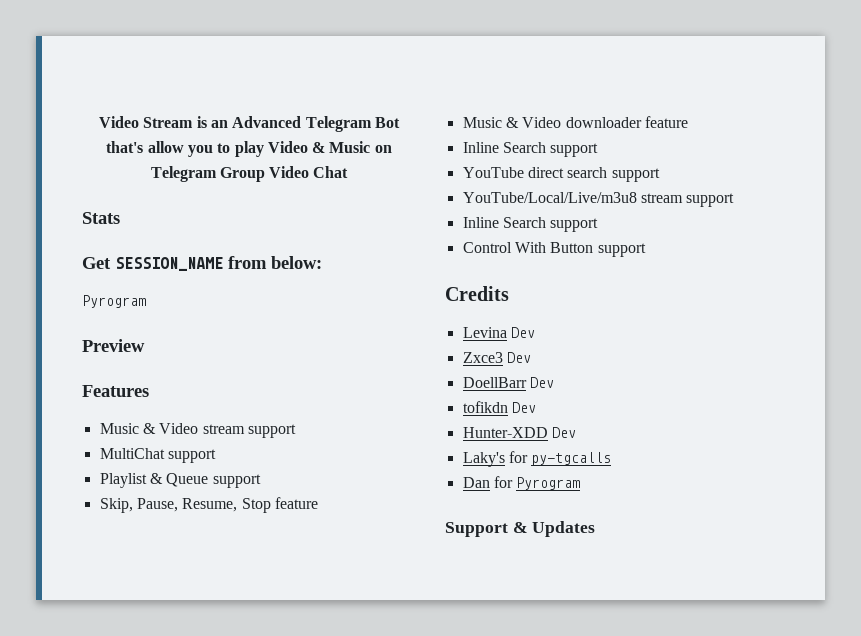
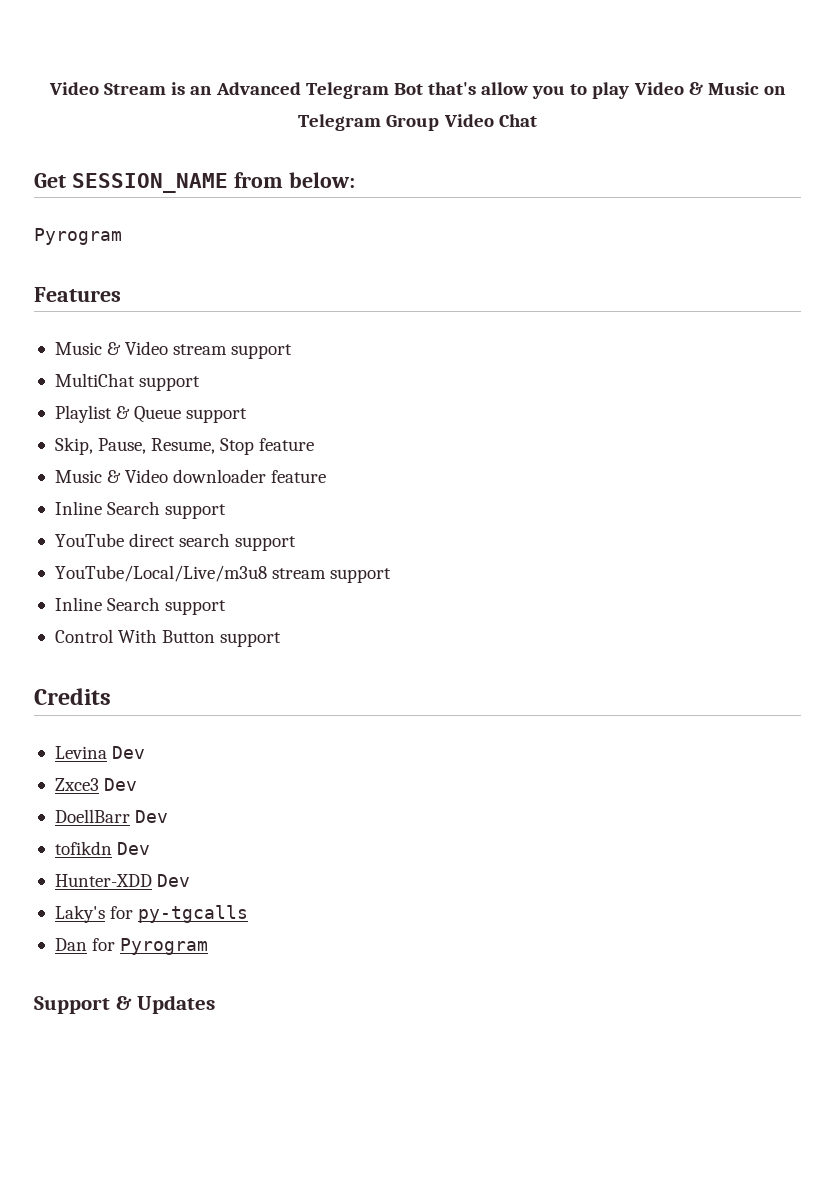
[82,212,120,224] // Stats -> (537, 120) none
[82,339,145,352] // Preview -> (122, 236) none

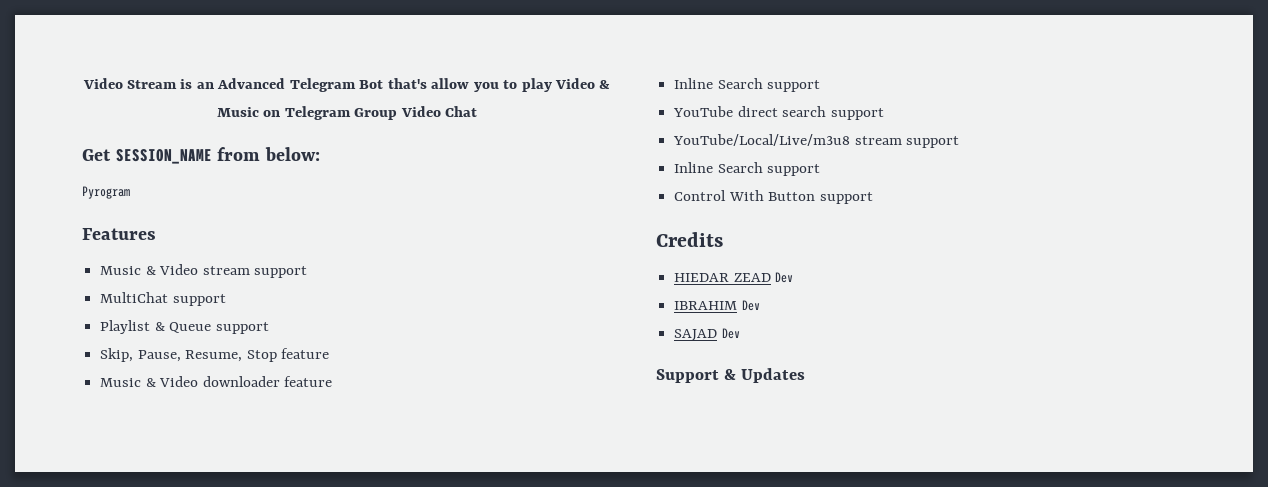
[54,746,146,759] [54,778,138,791] [54,809,169,823] [54,841,151,855] [54,874,191,887] [54,905,249,923] [54,938,209,955] Levina Dev // Zxce3 Dev // DoellBarr Dev // tofikdn Dev // Hunter-XDD Dev // Laky's for py-tgcalls // Dan for Pyrogram -> [674,272,794,283] [674,300,760,311] [674,328,740,341] HIEDAR ZEAD Dev // IBRAHIM Dev // SAJAD Dev

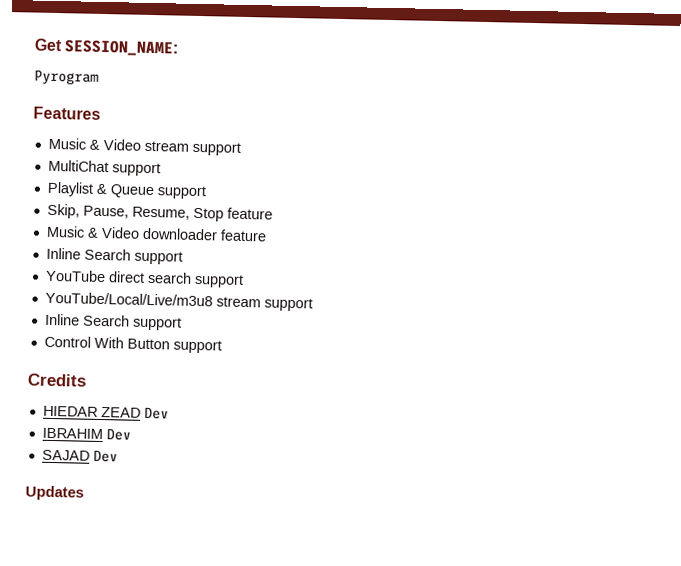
[82,78,611,92] [216,106,478,120] [82,147,320,164] Video Stream is an Advanced Telegram Bot that's allow you to play Video & Music on Telegram Group Video Chat // Get SESSION_NAME from below: -> [34,38,180,57] Get SESSION_NAME:
[656,369,736,383] Support & -> (118, 456) none

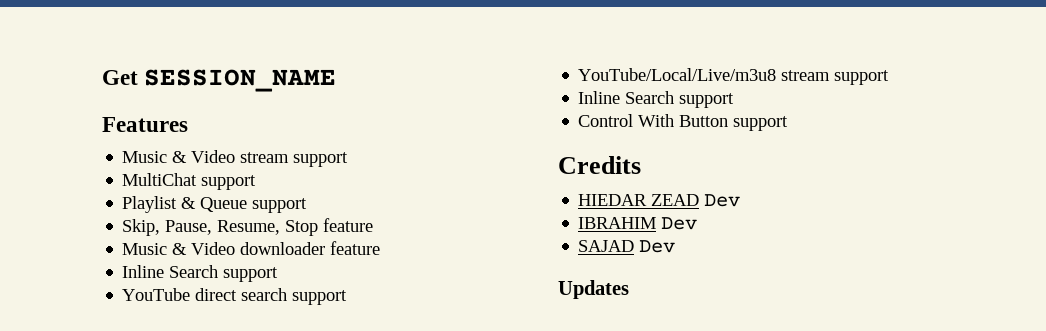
[64,39,180,57] [34,69,99,85] SESSION_NAME: // Pyrogram -> [144,69,337,92] SESSION_NAME

